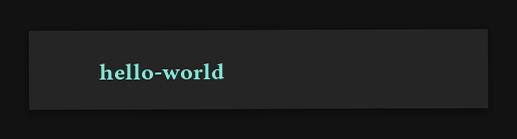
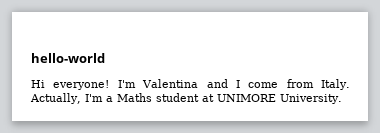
(225, 71) none -> [31,79,351,90] [30,93,342,104] // Hi everyone! I'm Valentina and I come from Italy. Actually, I'm a Maths student at UNIMORE University.

